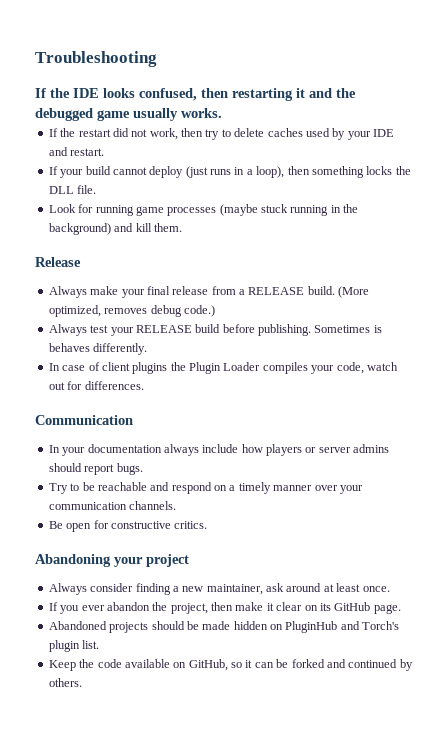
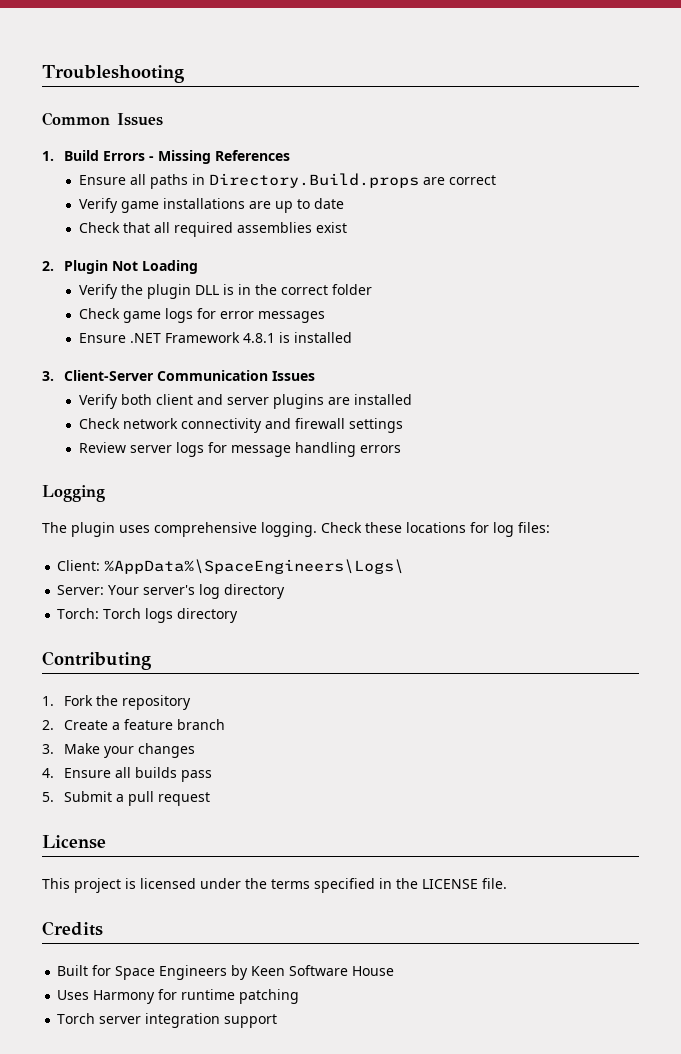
[35,88,356,101] [35,108,222,121] [48,128,394,140] [48,147,105,156] [48,166,411,178] [48,185,97,194] [48,204,359,216] [48,223,182,235] [35,257,81,267] [48,286,370,298] [48,305,215,317] [48,324,382,336] [48,343,148,355] [48,362,398,374] [48,381,144,390] [35,415,133,425] [48,444,390,456] [48,463,143,475] [48,482,363,494] [48,501,177,510] [48,520,208,532] [35,554,189,567] [48,583,390,595] [48,602,401,614] [48,621,400,633] [48,640,100,652] [48,659,413,671] [48,678,82,687] If the IDE looks confused, then restarting it and the debugged game usually works. // If the restart did not work, then try to delete caches used by your IDE and restart. // If your build cannot deploy (just runs in a loop), then something locks the DLL file. // Look for running game processes (maybe stuck running in the background) and kill them. // Release // Always make your final release from a RELEASE build. (More optimized, removes debug code.) // Always test your RELEASE build before publishing. Sometimes is behaves differently. // In case of client plugins the Plugin Loader compiles your code, watch out for differences. // Communication // In your documentation always include how players or server admins should report bugs. // Try to be reachable and respond on a timely manner over your communication channels. // Be open for constructive critics. // Abandoning your project // Always consider finding a new maintainer, ask around at least once. // If you ever abandon the project, then make it clear on its GitHub page. // Abandoned projects should be made hidden on PluginHub and Torch's plugin list. // Keep the code available on GitHub, so it can be forked and continued by others. -> [42,112,163,126] [42,150,290,164] [78,173,496,189] [78,198,344,213] [78,222,347,237] [42,260,198,274] [78,284,372,299] [78,308,325,323] [78,332,352,343] [42,370,315,381] [78,394,412,409] [78,418,403,433] [78,442,401,457] [42,485,105,502] [42,522,550,537] [57,559,405,574] [57,584,286,599] [57,608,239,623] [42,651,151,670] [42,695,191,710] [42,719,225,730] [42,743,195,758] [42,767,212,782] [42,791,210,806] [42,835,106,849] [42,878,507,893] [42,921,103,936] [57,965,395,980] [57,989,300,1004] [57,1013,278,1028] Common Issues // 1. Build Errors - Missing References // Ensure all paths in Directory.Build.props are correct // Verify game installations are up to date // Check that all required assemblies exist // 2. Plugin Not Loading // Verify the plugin DLL is in the correct folder // Check game logs for error messages // Ensure .NET Framework 4.8.1 is installed // 3. Client-Server Communication Issues // Verify both client and server plugins are installed // Check network connectivity and firewall settings // Review server logs for message handling errors // Logging // The plugin uses comprehensive logging. Check these locations for log files: // Client: %AppData%\SpaceEngineers\Logs\ // Server: Your server's log directory // Torch: Torch logs directory // Contributing // 1. Fork the repository // 2. Create a feature branch // 3. Make your changes // 4. Ensure all builds pass // 5. Submit a pull request // License // This project is licensed under the terms specified in the LICENSE file. // Credits // Built for Space Engineers by Keen Software House // Uses Harmony for runtime patching // Torch server integration support

